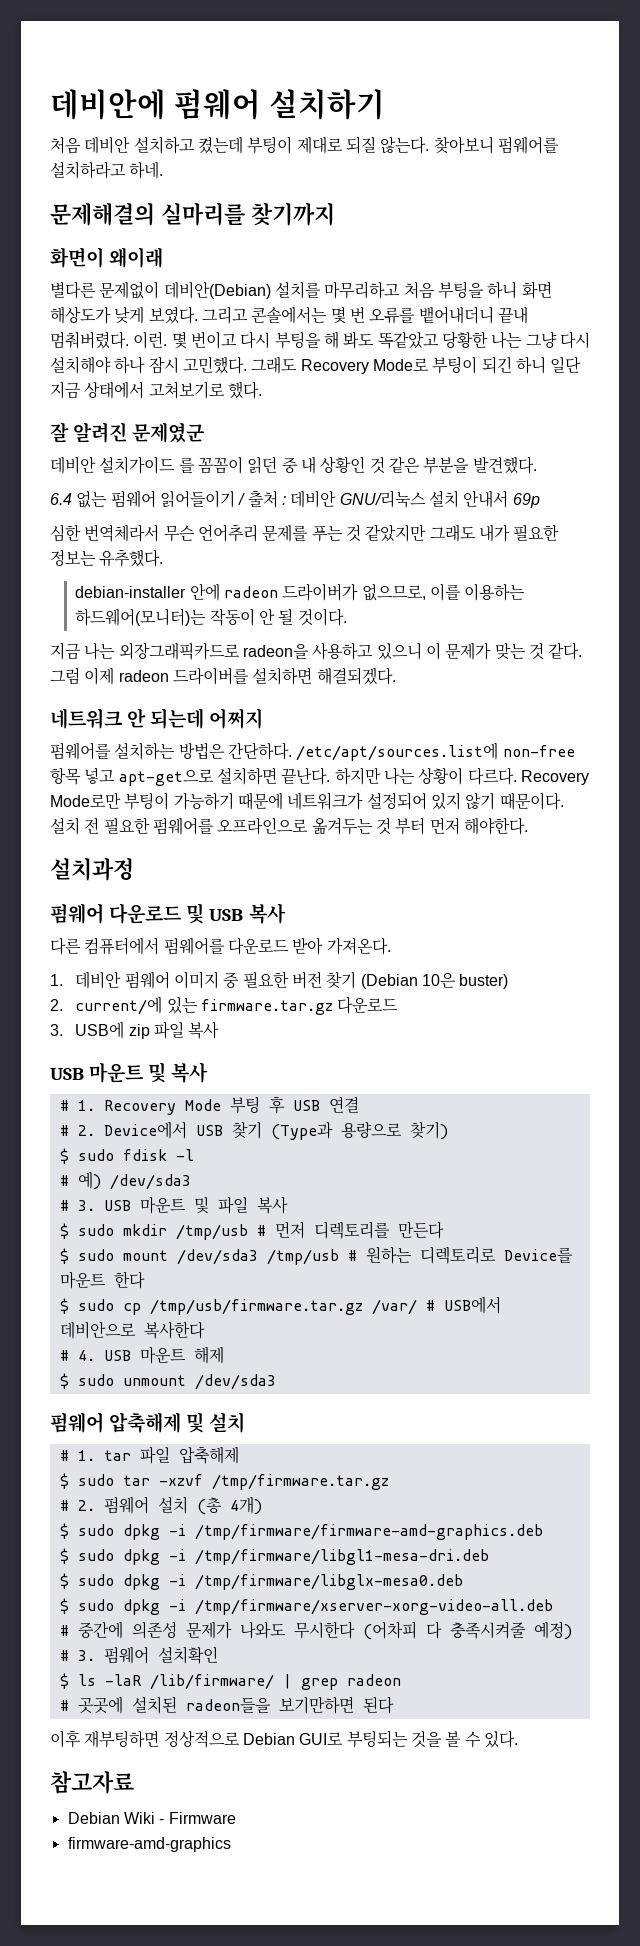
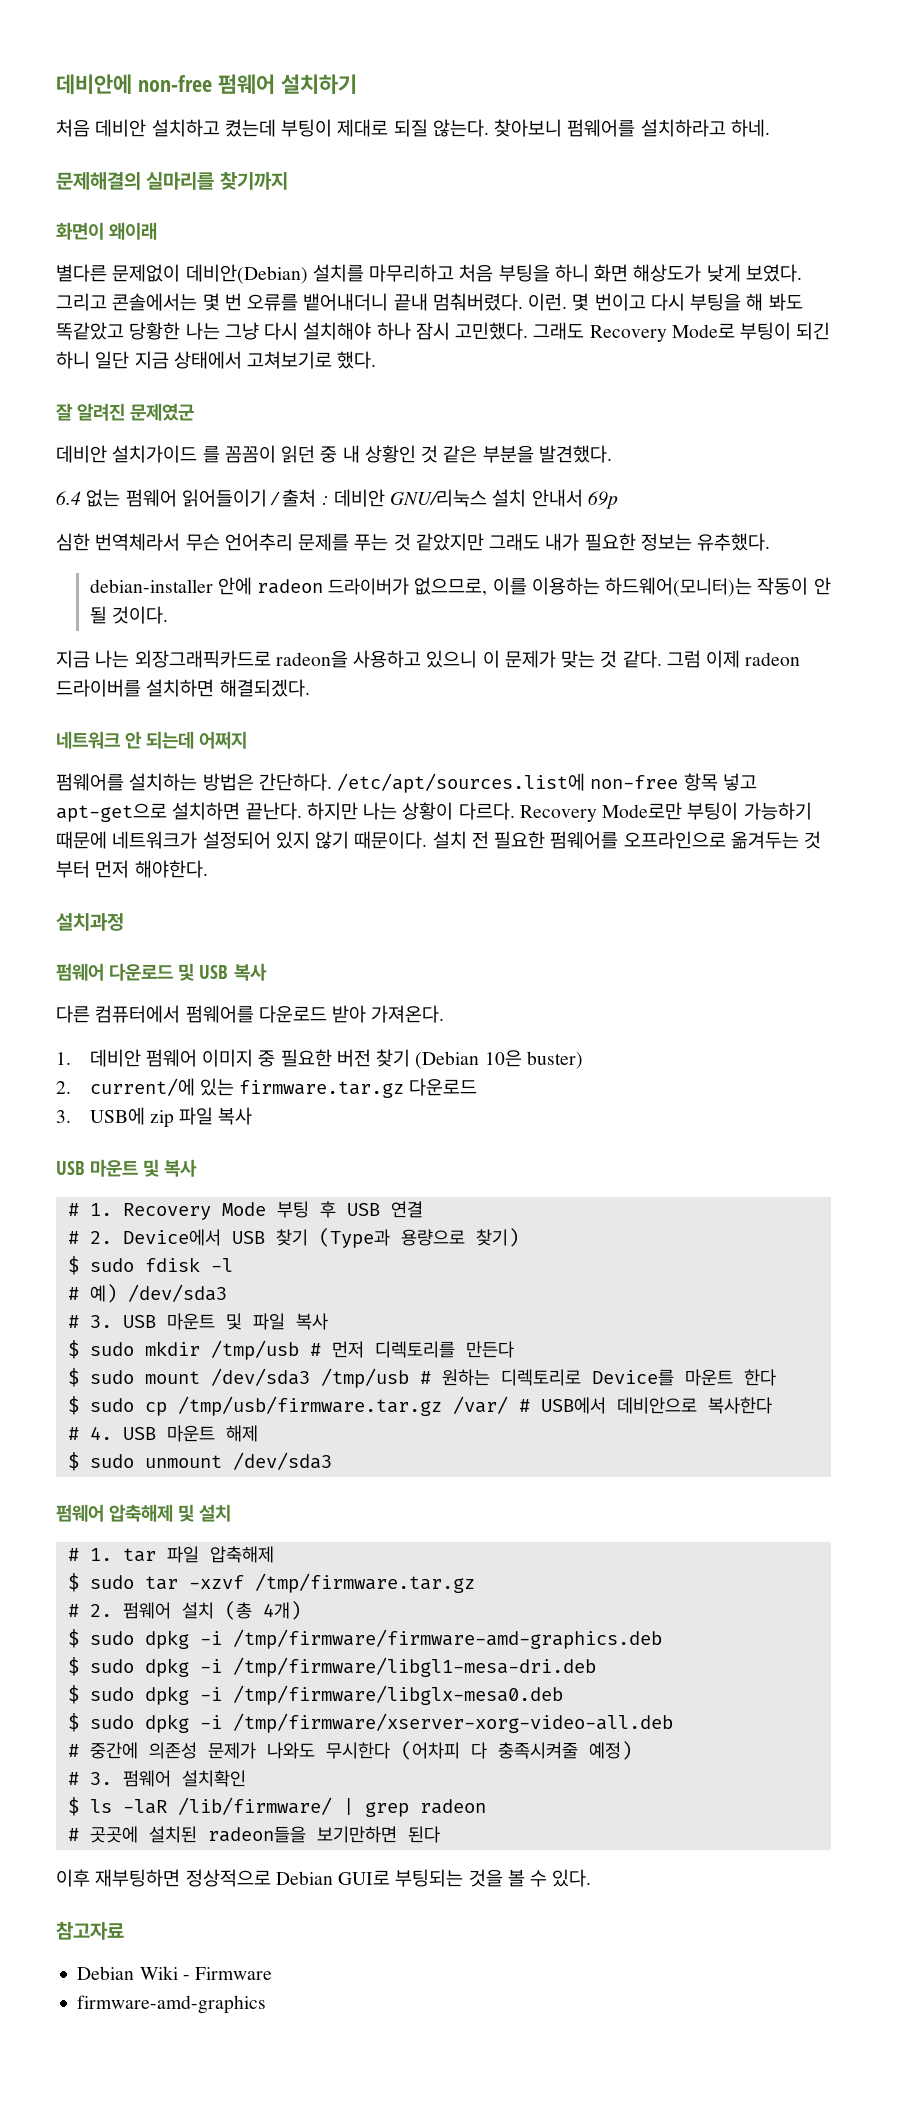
(166, 104) none -> [137,75,212,92] non-free

